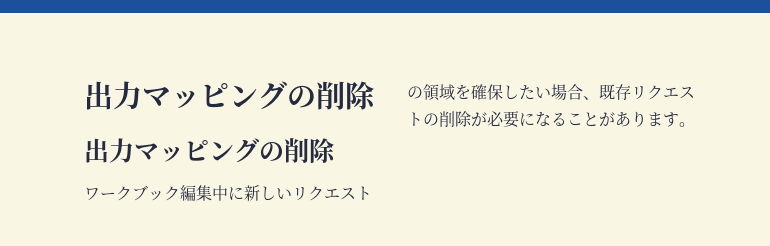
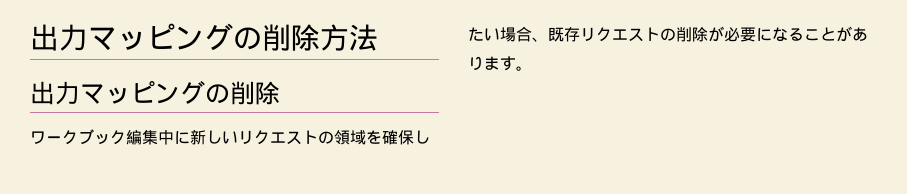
[84,81,376,110] 出力マッピングの削除 -> [30,23,378,51] 出力マッピングの削除方法

